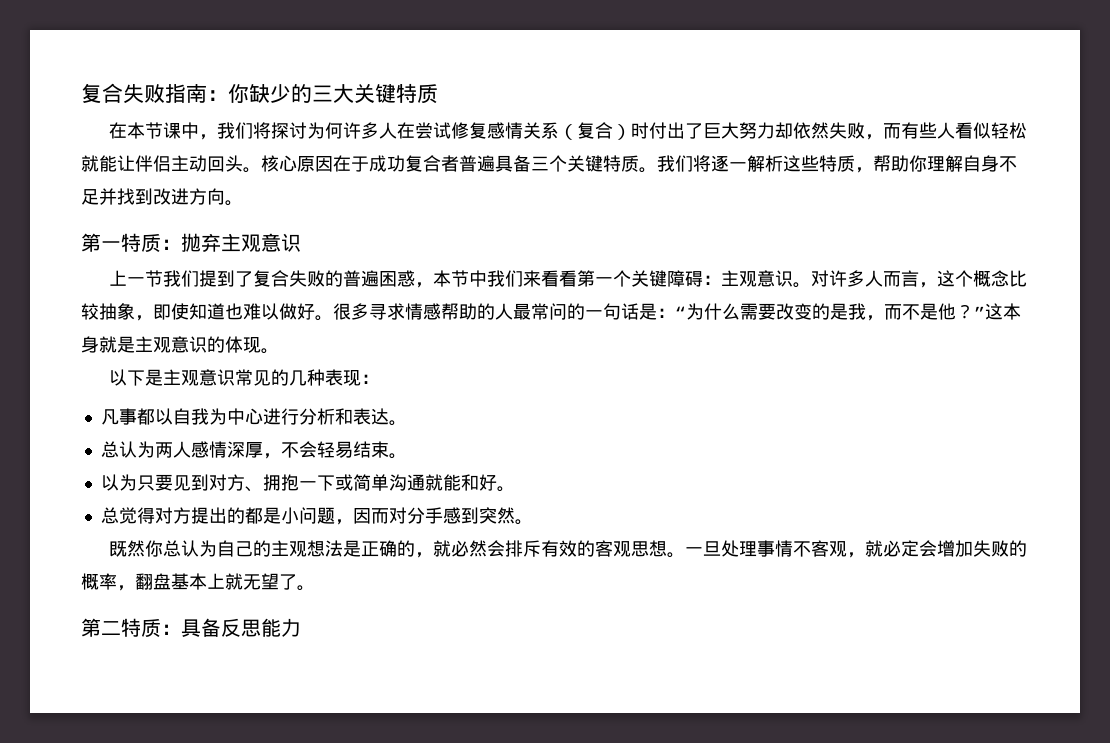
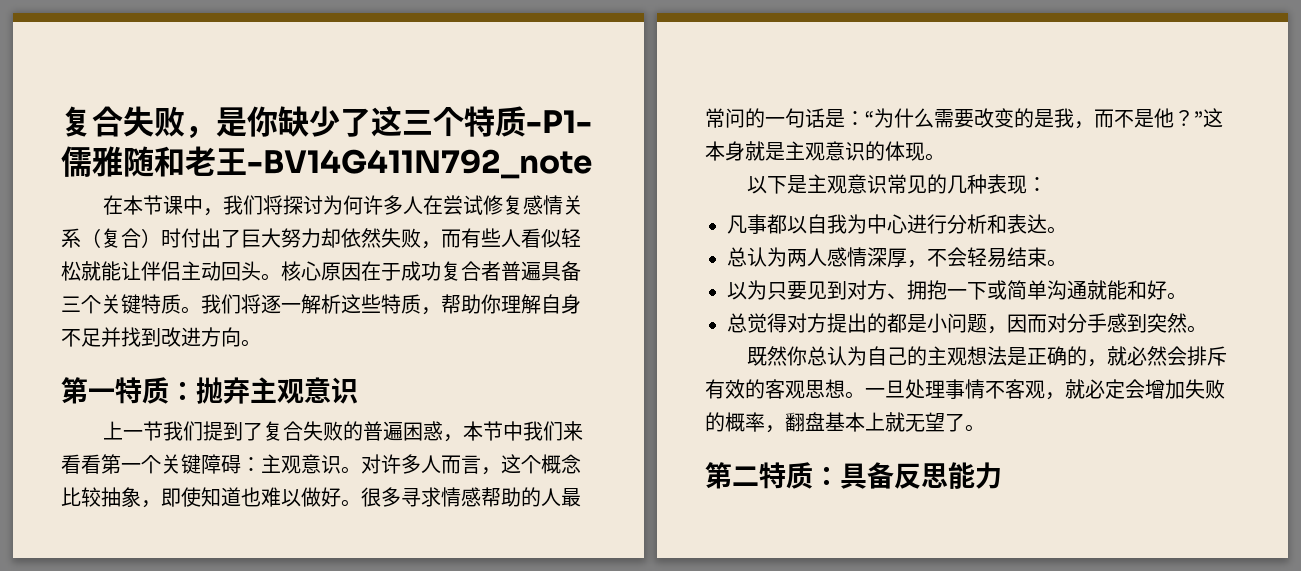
[81,83,438,104] 复合失败指南：你缺少的三大关键特质 -> [61,106,592,139] [61,146,592,179] 复合失败，是你缺少了这三个特质-P1-儒雅随和老王-BV14G411N792_note

